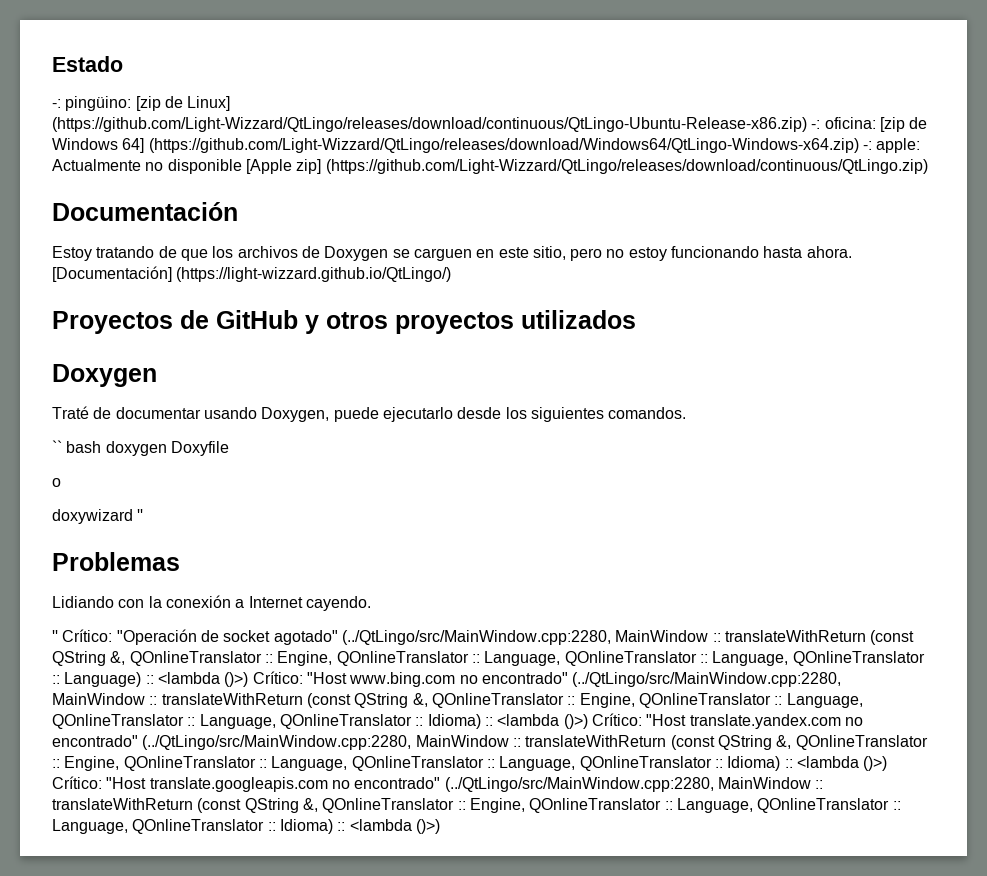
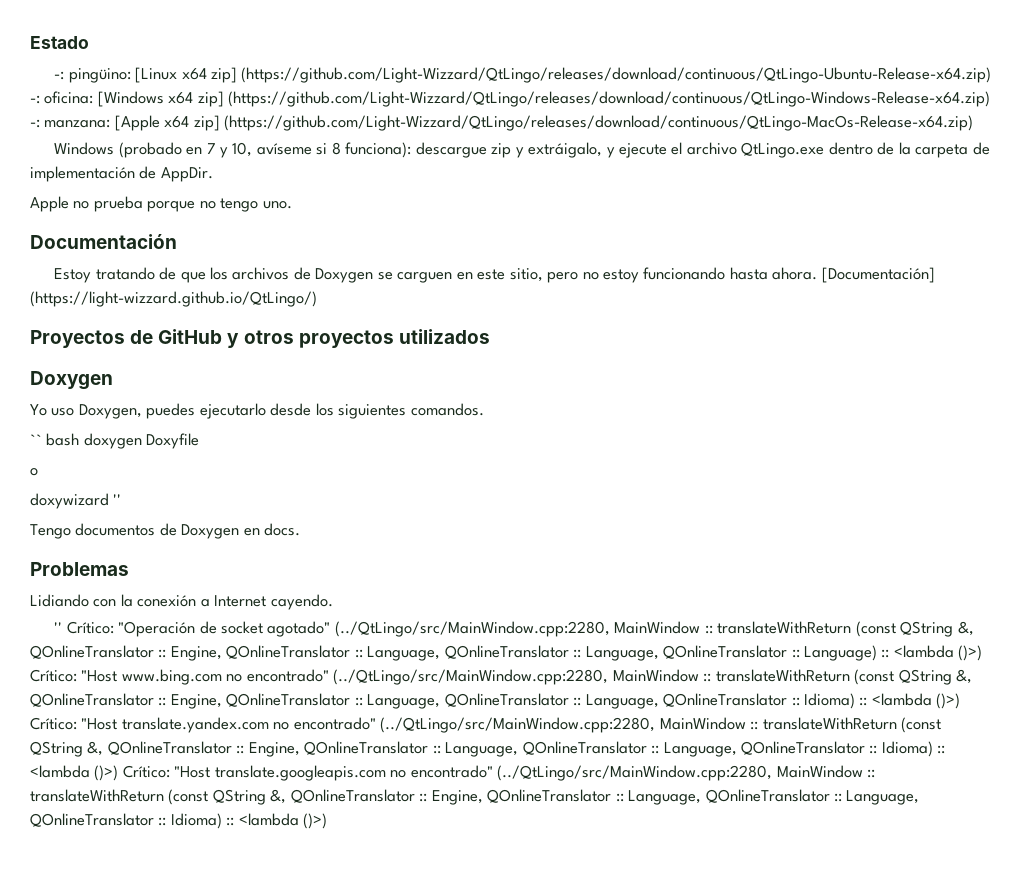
[135,96,231,111] [52,117,928,132] [52,138,921,153] [52,159,928,174] [zip de Linux] (https://github.com/Light-Wizzard/QtLingo/releases/download/continuous/QtLingo-Ubuntu-Release-x86.zip) -: oficina: [zip de Windows 64] (https://github.com/Light-Wizzard/QtLingo/releases/download/Windows64/QtLingo-Windows-x64.zip) -: apple: Actualmente no disponible [Apple zip] (https://github.com/Light-Wizzard/QtLingo/releases/download/continuous/QtLingo.zip) -> [135,67,992,83] [30,91,991,107] [30,115,974,131] [54,142,990,158] [30,166,213,182] [30,196,292,212] [Linux x64 zip] (https://github.com/Light-Wizzard/QtLingo/releases/download/continuous/QtLingo-Ubuntu-Release-x64.zip) -: oficina: [Windows x64 zip] (https://github.com/Light-Wizzard/QtLingo/releases/download/continuous/QtLingo-Windows-Release-x64.zip) -: manzana: [Apple x64 zip] (https://github.com/Light-Wizzard/QtLingo/releases/download/continuous/QtLingo-MacOs-Release-x64.zip) // Windows (probado en 7 y 10, avíseme si 8 funciona): descargue zip y extráigalo, y ejecute el archivo QtLingo.exe dentro de la carpeta de implementación de AppDir. // Apple no prueba porque no tengo uno.
[52,406,379,422] Traté de documentar usando Doxygen, puede -> [30,403,196,419] Yo uso Doxygen, puedes
(144, 515) none -> [30,523,301,539] // Tengo documentos de Doxygen en docs.

